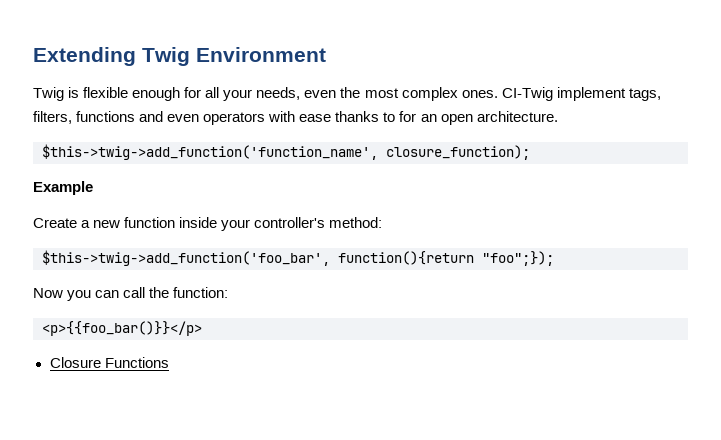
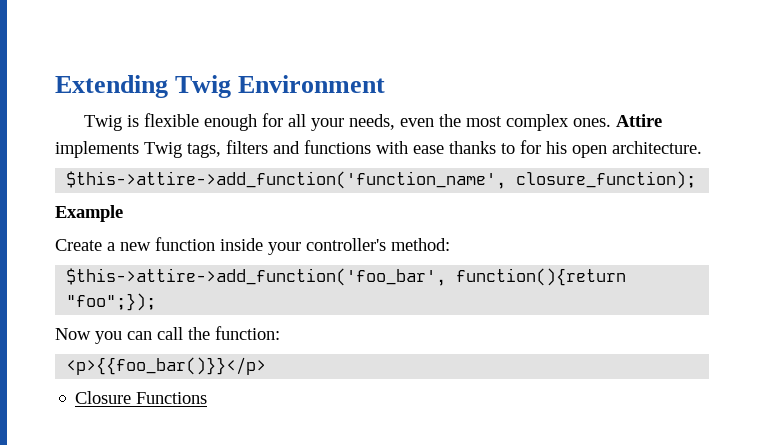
[501,87,661,101] [33,111,266,125] CI-Twig implement tags, filters, functions and even operators -> [616,114,663,127] [55,140,371,158] Attire implements Twig tags, filters and functions
[420,114,437,122] an -> [546,141,567,154] his
[42,144,378,160] $this->twig->add_function('function_name', -> [66,171,507,189] $this->attire->add_function('function_name',
[42,250,330,266] $this->twig->add_function('foo_bar', -> [66,268,447,286] $this->attire->add_function('foo_bar',

